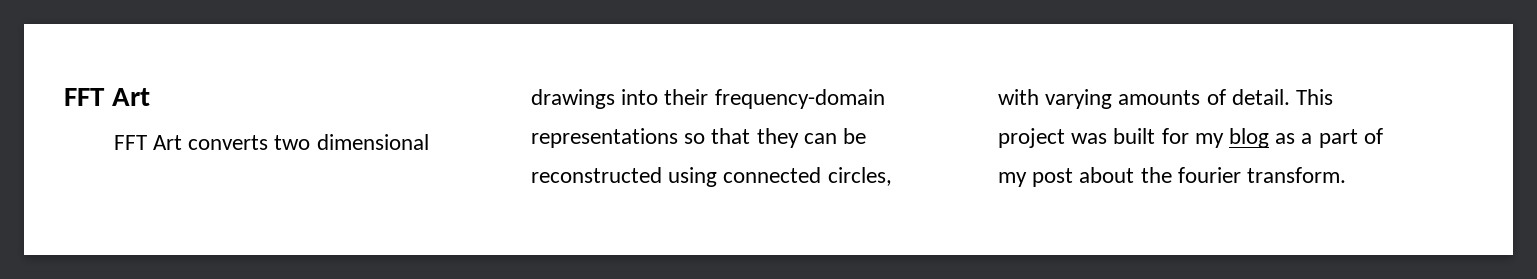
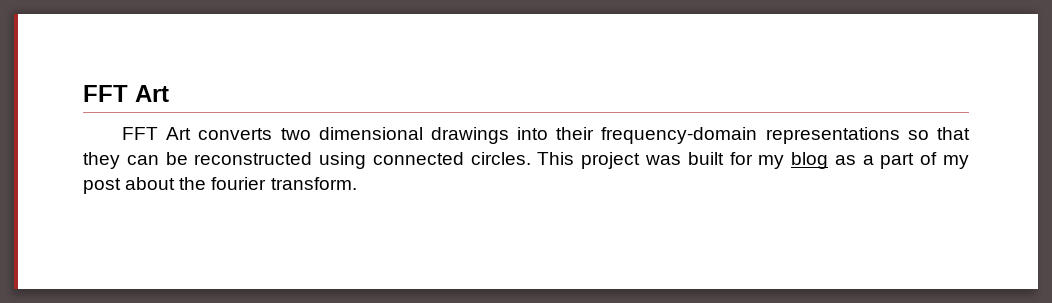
[827,167,892,186] [998,89,1290,109] circles, with varying amounts of detail. -> [470,152,531,165] circles.

